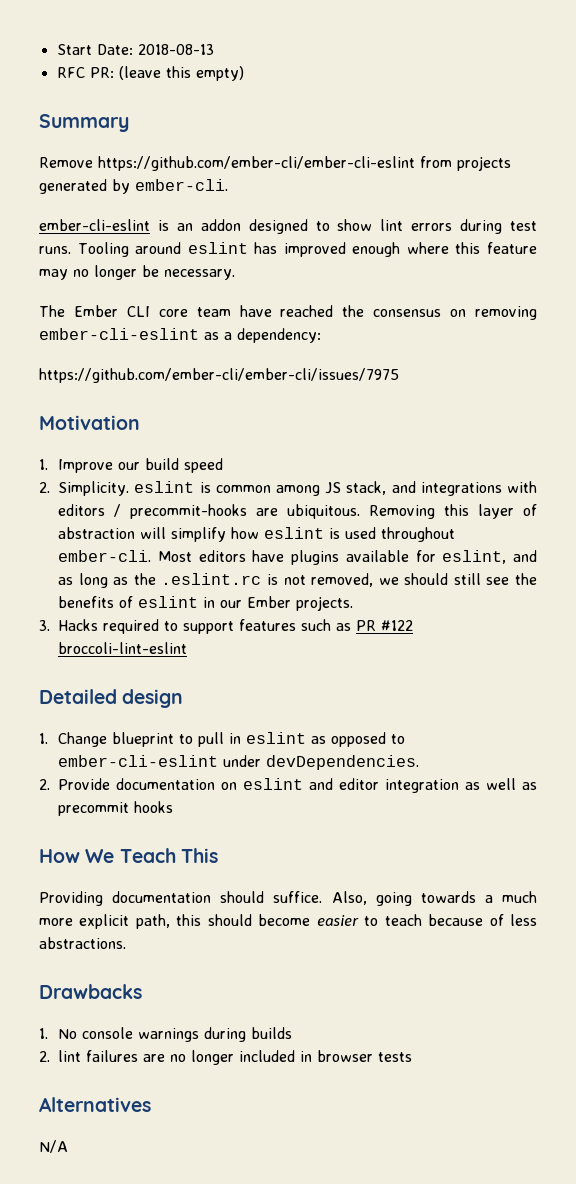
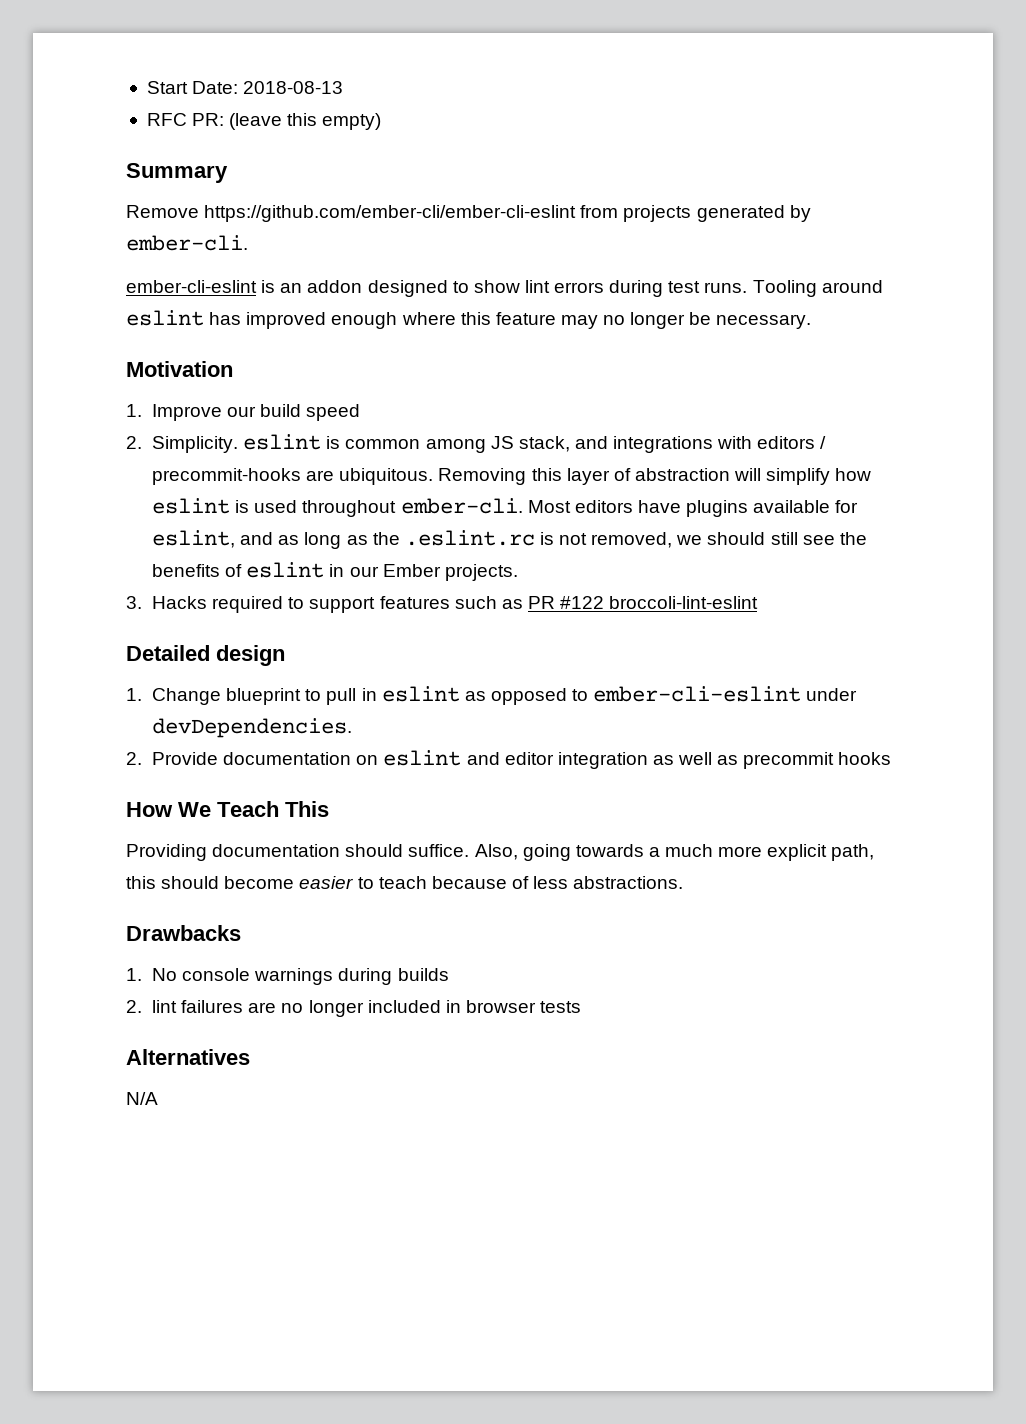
[39,305,537,320] [39,328,321,343] [39,368,399,383] // The Ember CLI core team have reached the consensus on removing ember-cli-eslint as a dependency: // https://github.com/ember-cli/ember-cli/issues/7975 -> (812, 321) none

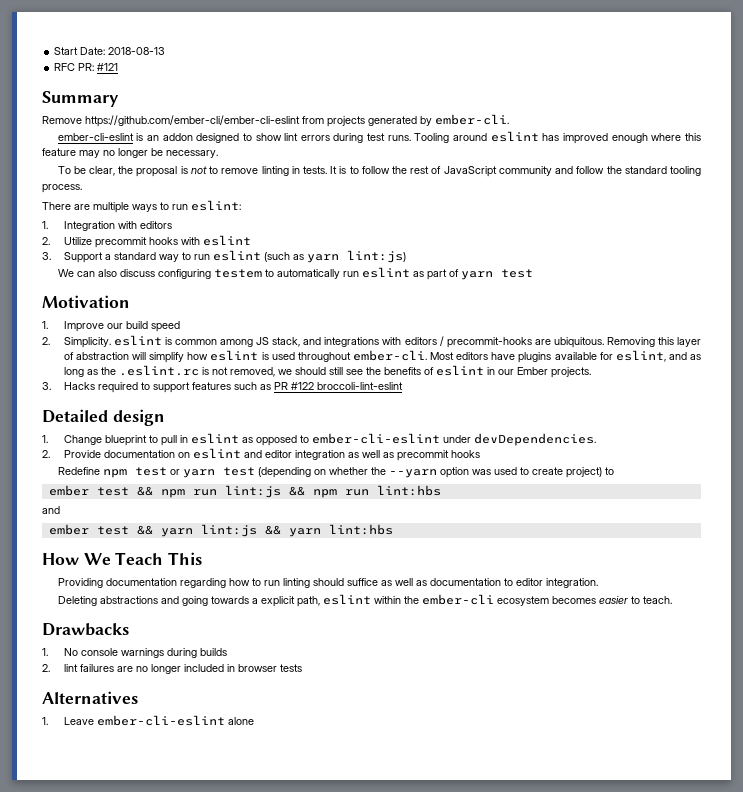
[229,113,382,130] (leave this empty) -> [97,63,119,71] #121
(812, 321) none -> [57,166,702,177] [42,184,82,193] [42,200,241,213] [42,221,172,231] [42,235,251,248] [42,250,406,263] [57,267,533,280] // To be clear, the proposal is not to remove linting in tests. It is to follow the rest of JavaScript community and follow the standard tooling process. // There are multiple ways to run eslint: // 1. Integration with editors // 2. Utilize precommit hooks with eslint // 3. Support a standard way to run eslint (such as yarn lint:js) // We can also discuss configuring testem to automatically run eslint as part of yarn test
(892, 758) none -> [57,467,614,478] [48,485,441,498] [42,506,60,514] [48,524,393,537] // Redefine npm test or yarn test (depending on whether the --yarn option was used to create project) to // ember test && npm run lint:js && npm run lint:hbs // and // ember test && yarn lint:js && yarn lint:hbs
[345,844,875,861] [126,876,684,889] should suffice. Also, going towards a much more explicit path, this should become easier to teach because of less abstractions. -> [179,578,598,588] [57,594,672,607] regarding how to run linting should suffice as well as documentation to editor integration. // Deleting abstractions and going towards a explicit path, eslint within the ember-cli ecosystem becomes easier to teach.
[126,1092,158,1105] N/A -> [42,715,254,726] 1. Leave ember-cli-eslint alone

